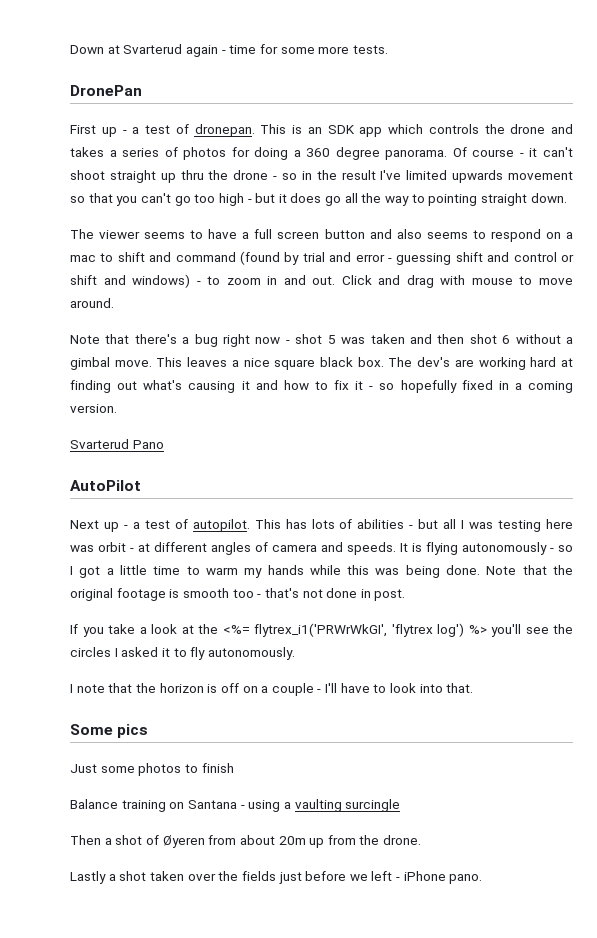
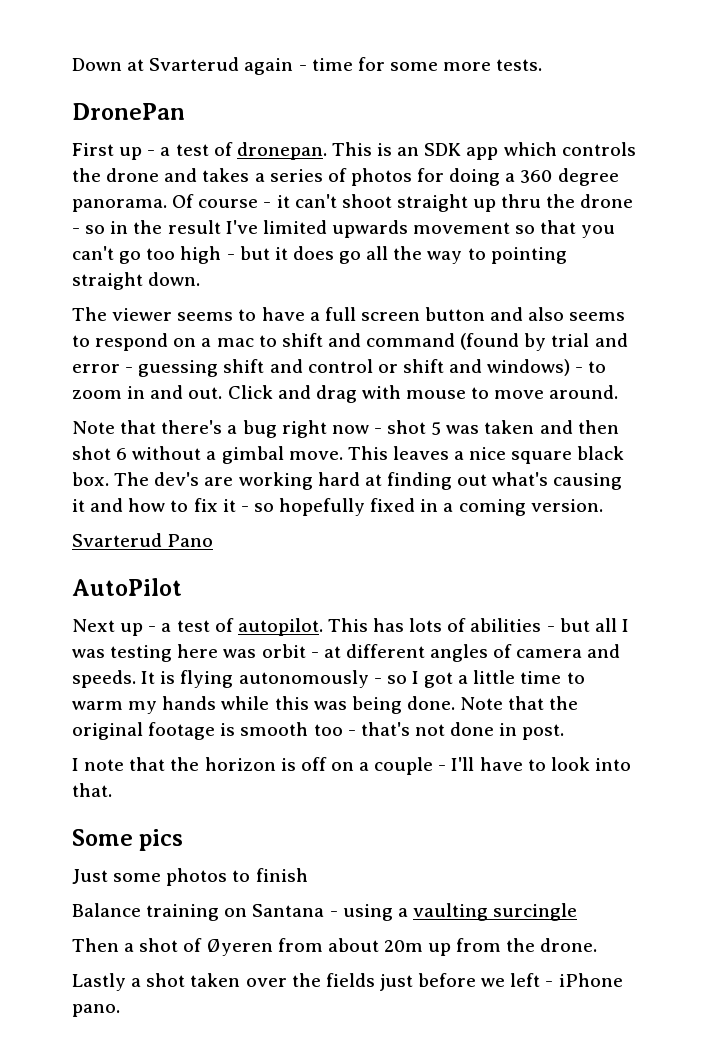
[70,623,573,637] [70,647,295,660] // If you take a look at the <%= flytrex_i1('PRWrWkGI', 'flytrex log') %> you'll see the circles I asked it to fly autonomously. -> (565, 732) none

